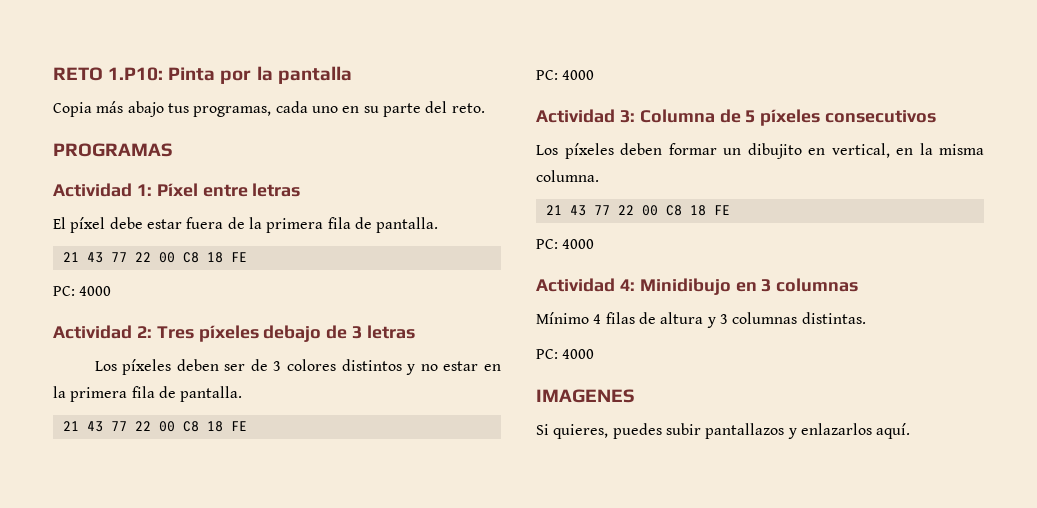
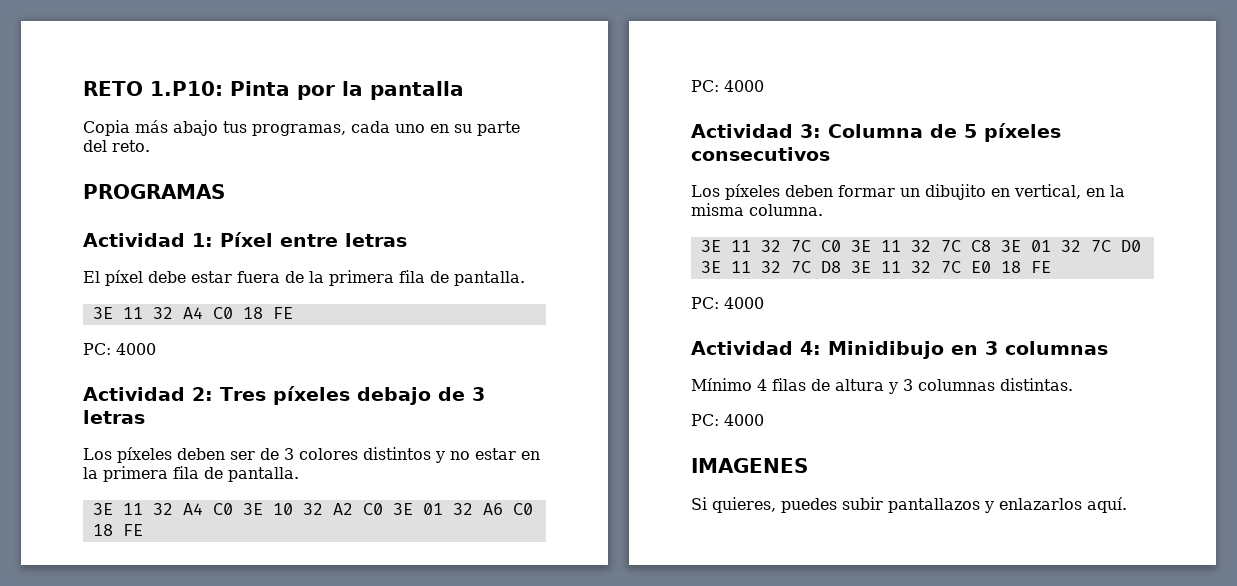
[62,252,199,263] 21 43 77 22 00 C8 -> [92,307,233,319] 3E 11 32 A4 C0
[62,421,199,432] 21 43 77 22 00 C8 -> [92,503,533,515] 3E 11 32 A4 C0 3E 10 32 A2 C0 3E 01 32 A6 C0
[545,205,682,216] 21 43 77 22 00 C8 -> [700,240,1141,252] [700,261,991,273] 3E 11 32 7C C0 3E 11 32 7C C8 3E 01 32 7C D0 3E 11 32 7C D8 3E 11 32 7C E0

